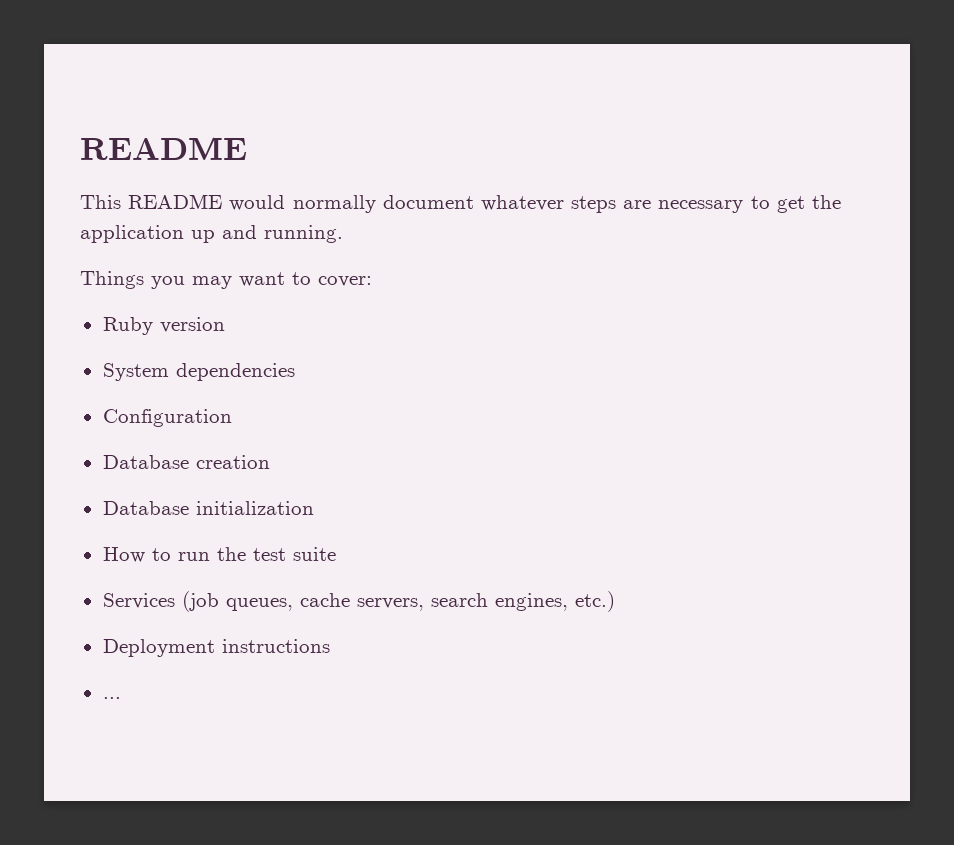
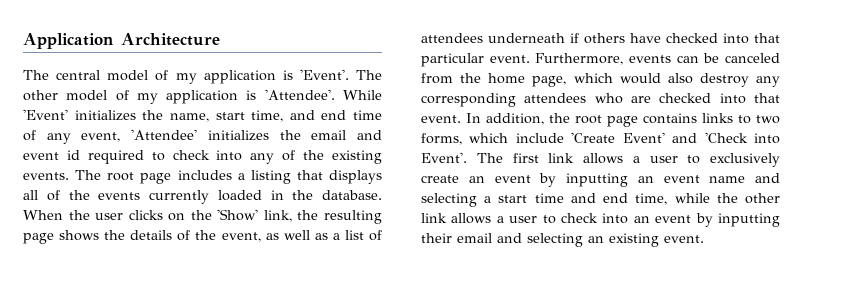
[80,137,247,160] [80,194,841,213] [80,225,343,243] [80,271,372,289] [102,317,225,335] [102,363,295,381] [102,409,232,427] [102,455,270,469] [102,501,314,515] [102,547,336,563] [102,591,615,612] [102,639,330,657] [102,697,121,699] README // This README would normally document whatever steps are necessary to get the application up and running. // Things you may want to cover: // Ruby version // System dependencies // Configuration // Database creation // Database initialization // How to run the test suite // Services (job queues, cache servers, search engines, etc.) // Deployment instructions // ... -> [23,33,220,49] [23,69,382,84] [23,89,382,104] [23,109,382,122] [23,129,382,144] [23,150,383,164] [23,170,382,184] [23,190,382,204] [23,209,382,224] [23,230,382,244] [421,33,780,44] [421,53,780,67] [421,73,780,87] [421,93,780,107] [421,113,780,127] [421,132,780,145] [421,152,780,167] [421,173,780,187] [421,193,780,207] [421,213,780,227] [421,233,704,247] Application Architecture // The central model of my application is 'Event'. The other model of my application is 'Attendee'. While 'Event' initializes the name, start time, and end time of any event, 'Attendee' initializes the email and event id required to check into any of the existing events. The root page includes a listing that displays all of the events currently loaded in the database. When the user clicks on the 'Show' link, the resulting page shows the details of the event, as well as a list of attendees underneath if others have checked into that particular event. Furthermore, events can be canceled from the home page, which would also destroy any corresponding attendees who are checked into that event. In addition, the root page contains links to two forms, which include 'Create Event' and 'Check into Event'. The first link allows a user to exclusively create an event by inputting an event name and selecting a start time and end time, while the other link allows a user to check into an event by inputting their email and selecting an existing event.

